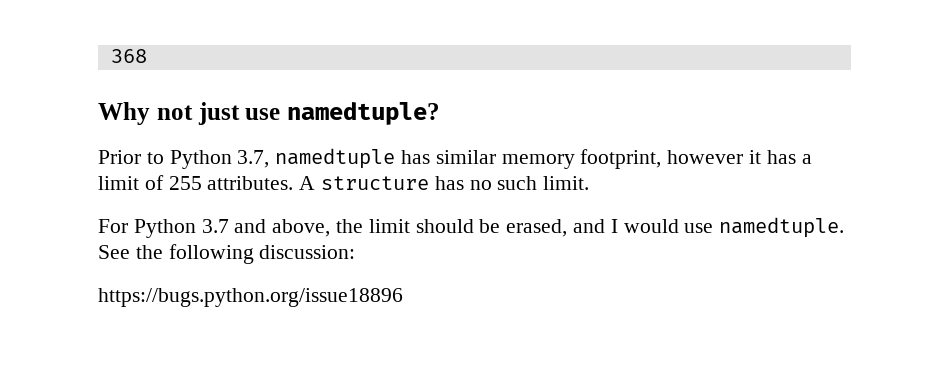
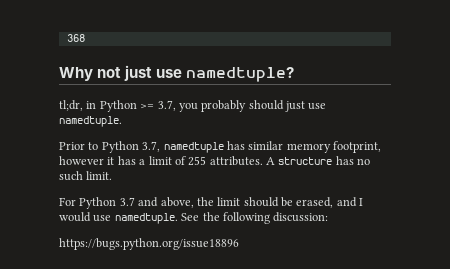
(440, 113) none -> [59,100,327,112] [59,116,122,127] // tl;dr, in Python >= 3.7, you probably should just use namedtuple.

